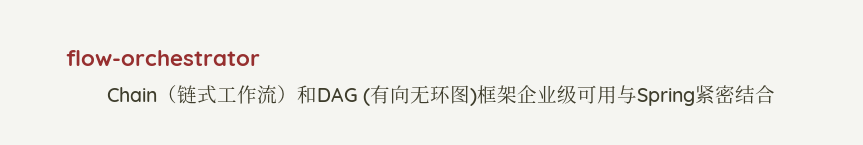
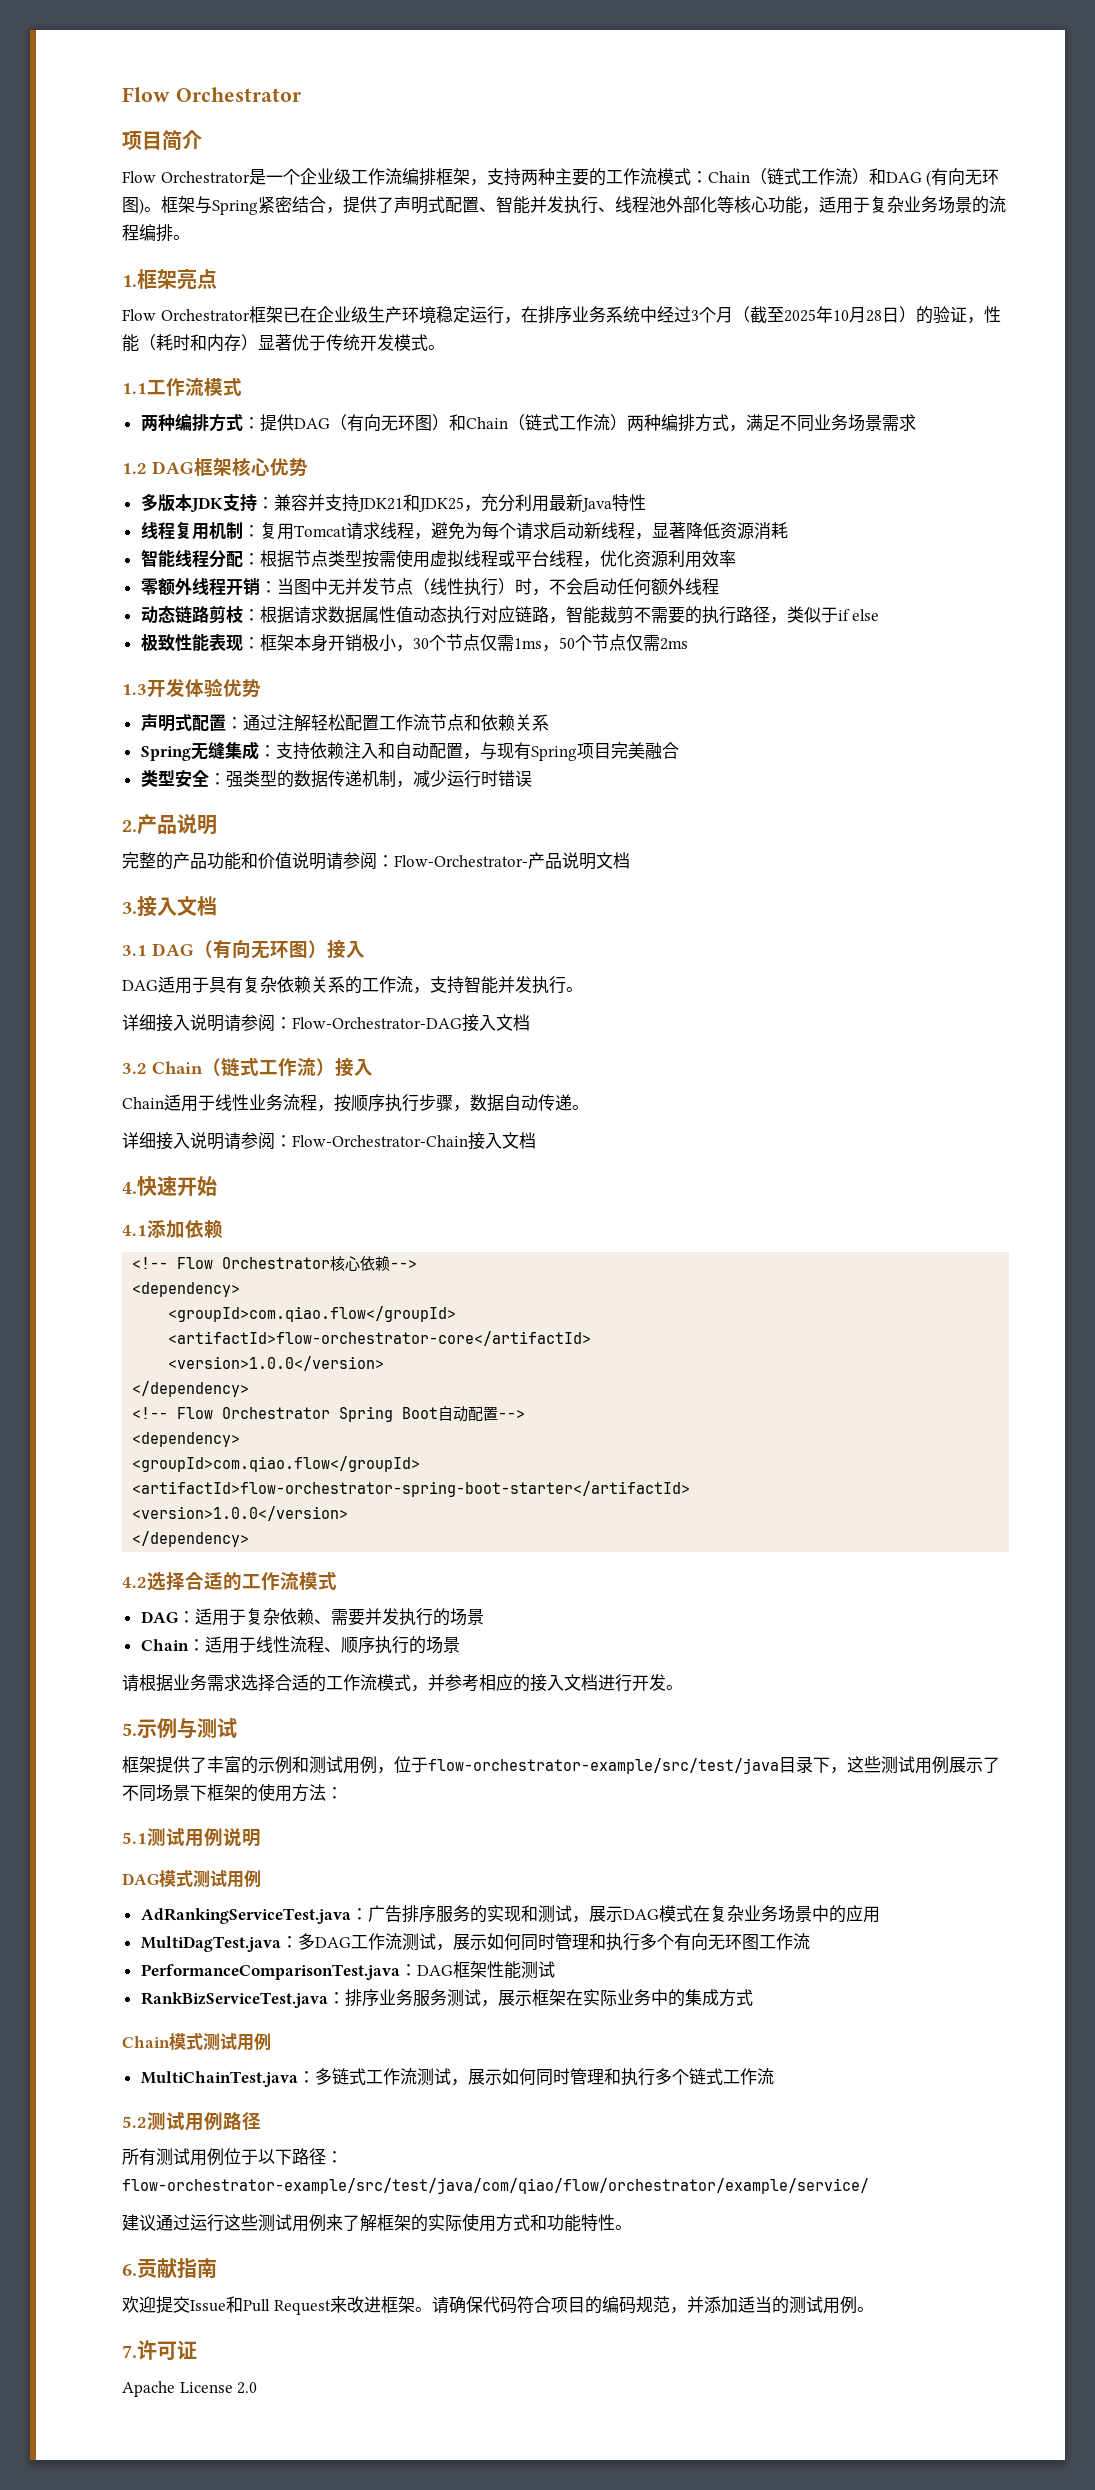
[66,50,260,66] flow-orchestrator // -> [122,87,301,102] [122,130,202,151] [122,168,708,186] Flow Orchestrator // 项目简介 // Flow Orchestrator是一个企业级工作流编排框架，支持两种主要的工作流模式：
[477,85,776,106] 框架企业级可用与Spring紧密结合 -> [144,196,1006,215] [122,224,190,242] [122,268,217,290] [122,306,1001,324] [122,334,445,352] [122,378,242,396] [140,413,916,432] [122,458,308,477] [140,493,646,513] [140,521,788,540] [140,549,736,568] [140,578,719,596] [140,605,880,624] [140,633,688,652] [122,678,261,698] [140,714,549,732] [140,741,679,761] [140,770,532,788] [122,814,217,835] [122,852,630,870] [122,896,217,917] [122,940,365,959] [122,976,583,994] [122,1014,530,1032] [122,1058,373,1077] [122,1094,589,1112] [122,1132,536,1150] [122,1176,217,1196] [122,1220,223,1239] [132,1256,418,1271] [132,1282,241,1297] [168,1306,457,1322] [168,1331,592,1346] [168,1356,385,1371] [132,1381,250,1397] [132,1406,526,1422] [132,1432,241,1447] [132,1456,421,1472] [132,1481,691,1497] [132,1506,349,1521] [132,1531,250,1547] [122,1572,337,1591] [140,1608,484,1626] [140,1636,460,1654] [122,1674,683,1692] [122,1718,237,1739] [122,1756,1000,1774] [122,1783,343,1802] [122,1828,261,1847] [122,1870,261,1888] [140,1905,880,1924] [140,1933,810,1952] [140,1961,555,1980] [140,1989,753,2008] [122,2033,271,2051] [140,2068,774,2087] [122,2112,261,2131] [122,2148,343,2166] [122,2178,869,2194] [122,2213,632,2232] [122,2258,217,2279] [122,2296,874,2315] [122,2340,197,2360] [122,2381,258,2397] 。框架与Spring紧密结合，提供了声明式配置、智能并发执行、线程池外部化等核心功能，适用于复杂业务场景的流程编排。 // 1.框架亮点 // Flow Orchestrator框架已在企业级生产环境稳定运行，在排序业务系统中经过3个月（截至2025年10月28日）的验证，性能（耗时和内存）显著优于传统开发模式。 // 1.1工作流模式 // 两种编排方式：提供DAG（有向无环图）和Chain（链式工作流）两种编排方式，满足不同业务场景需求 // 1.2 DAG框架核心优势 // 多版本JDK支持：兼容并支持JDK21和JDK25，充分利用最新Java特性 // 线程复用机制：复用Tomcat请求线程，避免为每个请求启动新线程，显著降低资源消耗 // 智能线程分配：根据节点类型按需使用虚拟线程或平台线程，优化资源利用效率 // 零额外线程开销：当图中无并发节点（线性执行）时，不会启动任何额外线程 // 动态链路剪枝：根据请求数据属性值动态执行对应链路，智能裁剪不需要的执行路径，类似于if else // 极致性能表现：框架本身开销极小，30个节点仅需1ms，50个节点仅需2ms // 1.3开发体验优势 // 声明式配置：通过注解轻松配置工作流节点和依赖关系 // Spring无缝集成：支持依赖注入和自动配置，与现有Spring项目完美融合 // 类型安全：强类型的数据传递机制，减少运行时错误 // 2.产品说明 // 完整的产品功能和价值说明请参阅：Flow-Orchestrator-产品说明文档 // 3.接入文档 // 3.1 DAG（有向无环图）接入 // DAG适用于具有复杂依赖关系的工作流，支持智能并发执行。 // 详细接入说明请参阅：Flow-Orchestrator-DAG接入文档 // 3.2 Chain（链式工作流）接入 // Chain适用于线性业务流程，按顺序执行步骤，数据自动传递。 // 详细接入说明请参阅：Flow-Orchestrator-Chain接入文档 // 4.快速开始 // 4.1添加依赖 // <!-- Flow Orchestrator核心依赖--> // <dependency> // <groupId>com.qiao.flow</groupId> // <artifactId>flow-orchestrator-core</artifactId> // <version>1.0.0</version> // </dependency> // <!-- Flow Orchestrator Spring Boot自动配置--> // <dependency> // <groupId>com.qiao.flow</groupId> // <artifactId>flow-orchestrator-spring-boot-starter</artifactId> // <version>1.0.0</version> // </dependency> // 4.2选择合适的工作流模式 // DAG：适用于复杂依赖、需要并发执行的场景 // Chain：适用于线性流程、顺序执行的场景 // 请根据业务需求选择合适的工作流模式，并参考相应的接入文档进行开发。 // 5.示例与测试 // 框架提供了丰富的示例和测试用例，位于flow-orchestrator-example/src/test/java目录下，这些测试用例展示了不同场景下框架的使用方法： // 5.1测试用例说明 // DAG模式测试用例 // AdRankingServiceTest.java：广告排序服务的实现和测试，展示DAG模式在复杂业务场景中的应用 // MultiDagTest.java：多DAG工作流测试，展示如何同时管理和执行多个有向无环图工作流 // PerformanceComparisonTest.java：DAG框架性能测试 // RankBizServiceTest.java：排序业务服务测试，展示框架在实际业务中的集成方式 // Chain模式测试用例 // MultiChainTest.java：多链式工作流测试，展示如何同时管理和执行多个链式工作流 // 5.2测试用例路径 // 所有测试用例位于以下路径：flow-orchestrator-example/src/test/java/com/qiao/flow/orchestrator/example/service/ // 建议通过运行这些测试用例来了解框架的实际使用方式和功能特性。 // 6.贡献指南 // 欢迎提交Issue和Pull Request来改进框架。请确保代码符合项目的编码规范，并添加适当的测试用例。 // 7.许可证 // Apache License 2.0

